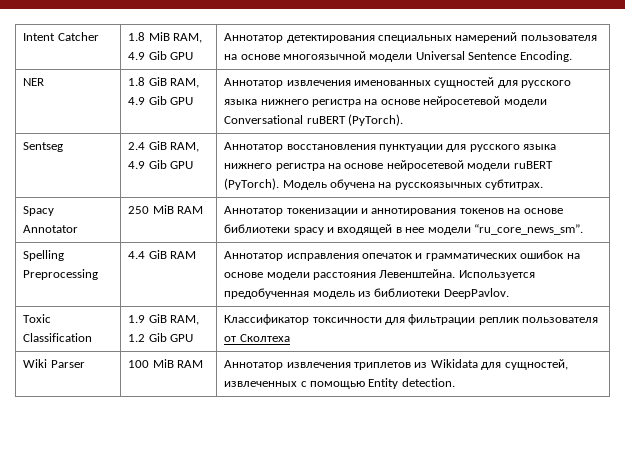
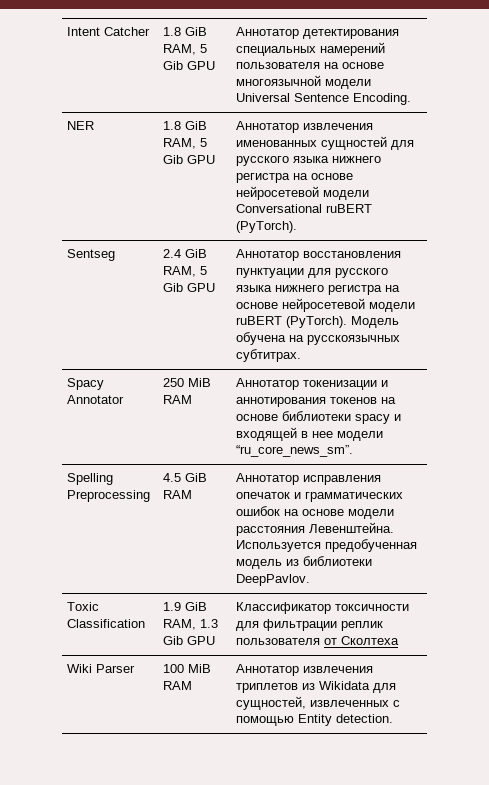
[148,32,203,43] [128,52,146,60] MiB RAM, 4.9 -> [185,27,208,36] [163,44,208,55] GiB RAM, 5
[128,97,146,105] 4.9 -> [200,138,208,147] 5
[128,161,146,169] 4.9 -> [200,266,208,275] 5
[128,251,146,259] 4.4 -> [163,473,182,482] 4.5
[128,334,146,342] 1.2 -> [200,619,219,628] 1.3

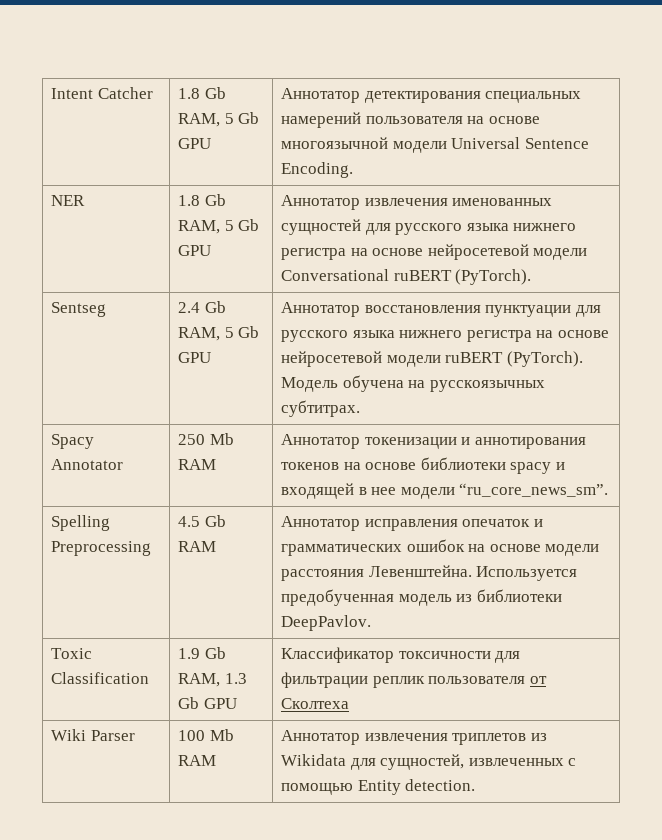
[185,27,208,36] [163,44,208,55] [163,61,184,70] GiB RAM, 5 Gib -> [204,87,226,99] [178,112,260,127] Gb RAM, 5 Gb
[185,121,208,130] [163,138,208,149] [163,155,184,164] GiB RAM, 5 Gib -> [204,194,226,206] [178,219,260,234] Gb RAM, 5 Gb
[185,249,208,258] [163,266,208,277] [163,283,184,292] GiB RAM, 5 Gib -> [204,301,226,313] [178,326,260,341] Gb RAM, 5 Gb
[188,378,212,387] MiB -> [209,433,234,445] Mb
[185,473,208,482] GiB -> [204,515,226,527] Gb
[185,602,208,611] GiB -> [204,647,226,659] Gb
[163,636,184,645] Gib -> [178,697,200,709] Gb
[188,664,212,673] MiB -> [209,729,234,741] Mb

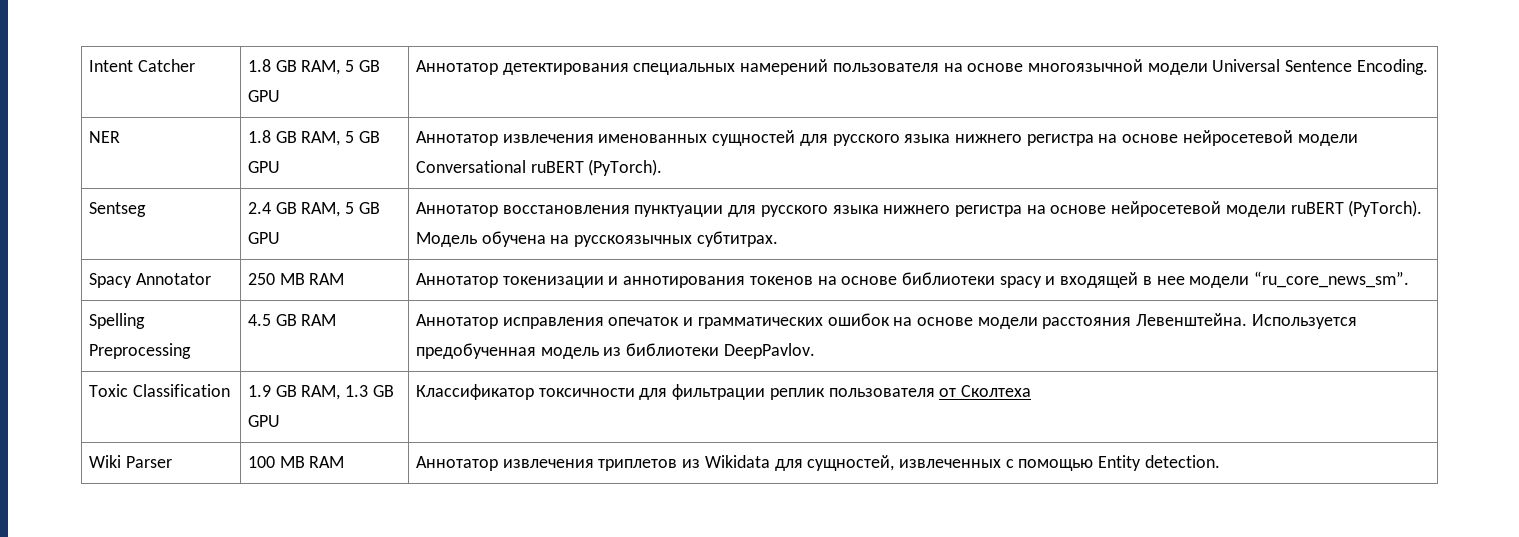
[204,87,226,99] [178,112,260,127] Gb RAM, 5 Gb -> [275,60,380,75] GB RAM, 5 GB
[204,194,226,206] [178,219,260,234] Gb RAM, 5 Gb -> [275,131,380,146] GB RAM, 5 GB
[204,301,226,313] [178,326,260,341] Gb RAM, 5 Gb -> [275,202,380,217] GB RAM, 5 GB
[209,433,234,445] Mb -> [279,273,305,285] MB
[204,515,226,527] Gb -> [275,314,297,326] GB
[204,647,226,659] Gb -> [275,385,297,397] GB
[178,697,200,709] Gb -> [372,385,394,397] GB
[209,729,234,741] Mb -> [279,456,305,468] MB

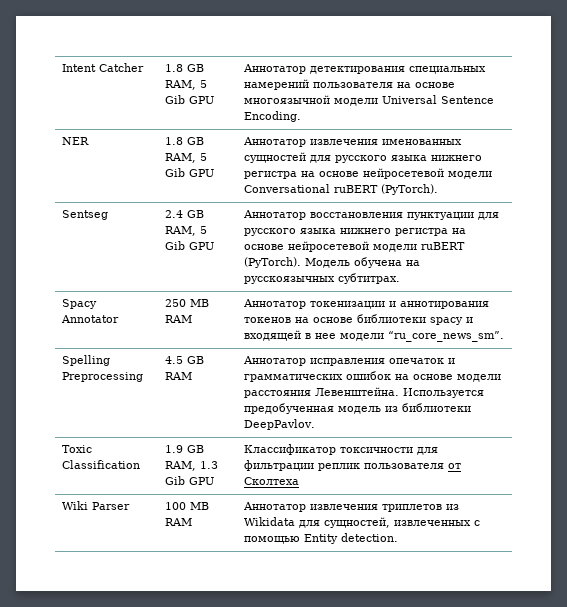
[358,60,380,72] GB -> [165,95,186,104] Gib
[358,131,380,143] GB -> [165,168,186,177] Gib
[358,202,380,214] GB -> [165,241,186,250] Gib
[372,385,394,397] GB -> [165,476,186,485] Gib

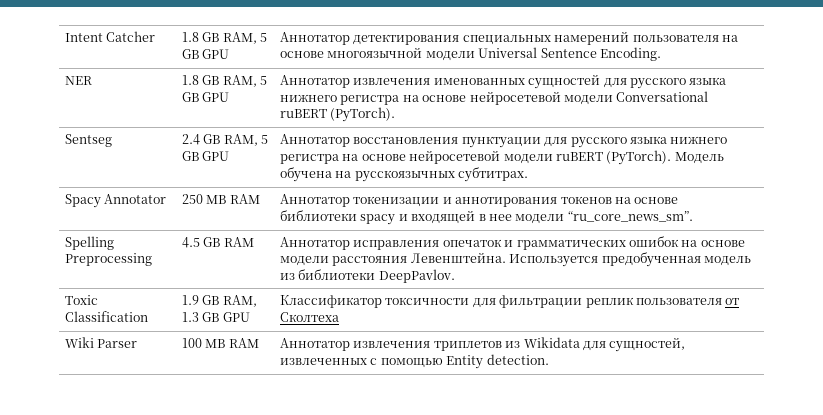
[165,95,186,104] Gib -> [182,49,200,59] GB
[165,168,186,177] Gib -> [182,92,200,102] GB
[165,241,186,250] Gib -> [182,151,200,161] GB
[165,476,186,485] Gib -> [202,312,220,322] GB

